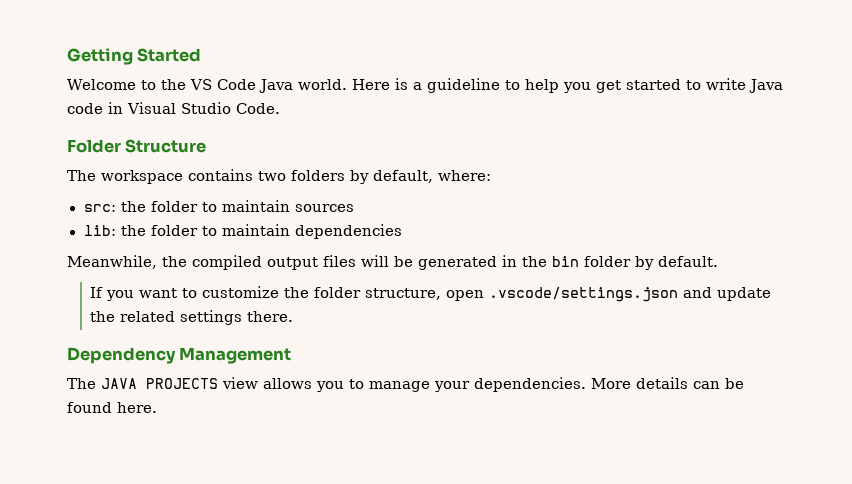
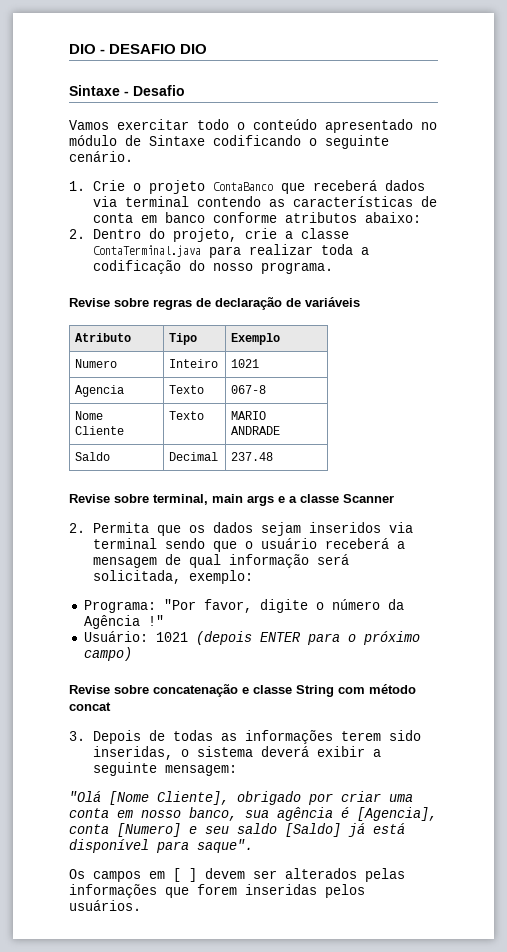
[67,48,202,65] [67,78,783,93] [67,102,280,114] [67,139,207,153] [67,169,491,184] [83,200,354,212] [83,224,402,239] [67,255,718,270] [90,286,772,302] [90,310,294,325] [67,347,292,364] [67,377,744,392] [67,402,157,413] Getting Started // Welcome to the VS Code Java world. Here is a guideline to help you get started to write Java code in Visual Studio Code. // Folder Structure // The workspace contains two folders by default, where: // src: the folder to maintain sources // lib: the folder to maintain dependencies // Meanwhile, the compiled output files will be generated in the bin folder by default. // If you want to customize the folder structure, open .vscode/settings.json and update the related settings there. // Dependency Management // The JAVA PROJECTS view allows you to manage your dependencies. More details can be found here. -> [69,44,208,54] [69,85,185,96] [69,119,437,133] [69,135,389,149] [69,151,133,162] [69,180,425,194] [92,196,437,207] [92,212,421,223] [69,228,349,242] [92,244,369,258] [92,260,333,274] [69,297,360,310] [75,333,132,342] [169,333,198,345] [231,333,281,345] [75,359,118,368] [169,359,219,368] [231,359,260,368] [75,385,125,397] [169,385,205,394] [231,385,267,394] [75,411,104,420] [75,426,125,435] [169,411,205,420] [231,411,267,420] [231,426,281,435] [75,452,111,461] [169,452,219,461] [231,452,274,461] [69,494,394,506] [69,522,413,536] [92,538,405,552] [92,554,349,568] [92,570,253,584] [83,599,404,613] [83,615,164,629] [83,631,420,645] [83,647,132,661] [69,684,416,697] [69,702,111,711] [69,730,421,744] [92,746,381,760] [92,762,237,776] [69,791,413,805] [69,807,437,821] [69,823,405,837] [69,839,253,853] [69,868,405,882] [69,884,365,898] [69,900,141,911] DIO - DESAFIO DIO // Sintaxe - Desafio // Vamos exercitar todo o conteúdo apresentado no módulo de Sintaxe codificando o seguinte cenário. // 1. Crie o projeto ContaBanco que receberá dados via terminal contendo as características de conta em banco conforme atributos abaixo: // 2. Dentro do projeto, crie a classe ContaTerminal.java para realizar toda a codificação do nosso programa. // Revise sobre regras de declaração de variáveis // Atributo | Tipo | Exemplo // Numero | Inteiro | 1021 // Agencia | Texto | 067-8 // Nome Cliente | Texto | MARIO ANDRADE // Saldo | Decimal | 237.48 // Revise sobre terminal, main args e a classe Scanner // 2. Permita que os dados sejam inseridos via terminal sendo que o usuário receberá a mensagem de qual informação será solicitada, exemplo: // Programa: "Por favor, digite o número da Agência !" // Usuário: 1021 (depois ENTER para o próximo campo) // Revise sobre concatenação e classe String com método concat // 3. Depois de todas as informações terem sido inseridas, o sistema deverá exibir a seguinte mensagem: // "Olá [Nome Cliente], obrigado por criar uma conta em nosso banco, sua agência é [Agencia], conta [Numero] e seu saldo [Saldo] já está disponível para saque". // Os campos em [ ] devem ser alterados pelas informações que forem inseridas pelos usuários.

